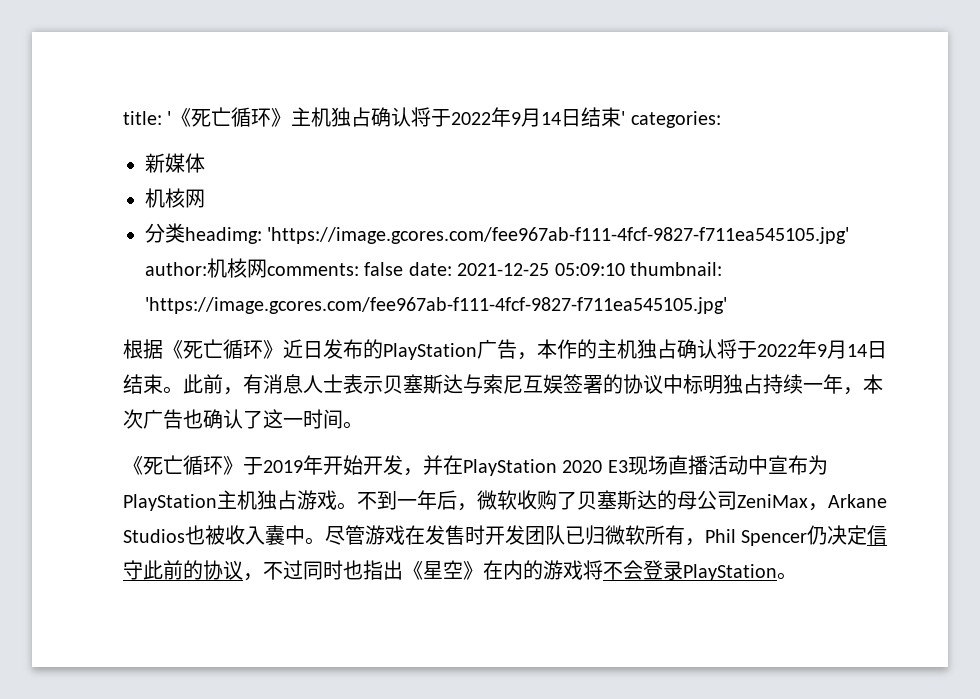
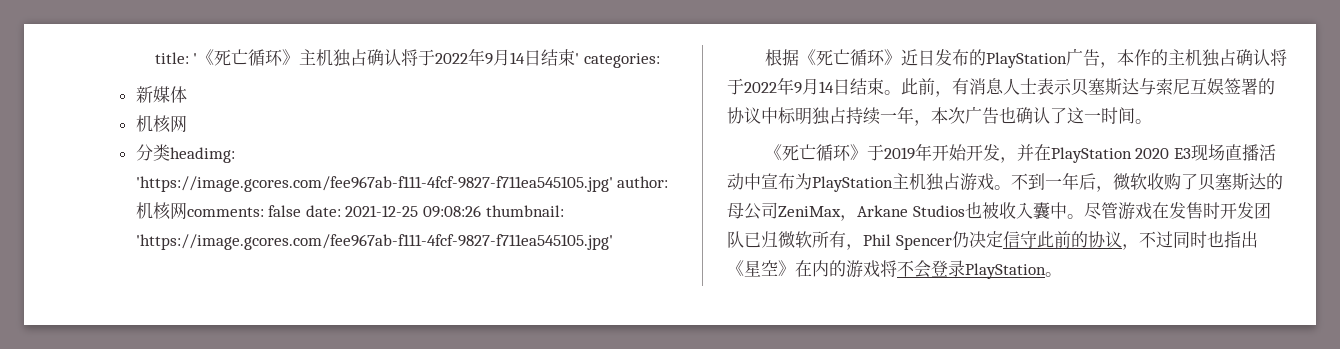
[554,263,625,276] 05:09:10 -> [423,205,482,218] 09:08:26

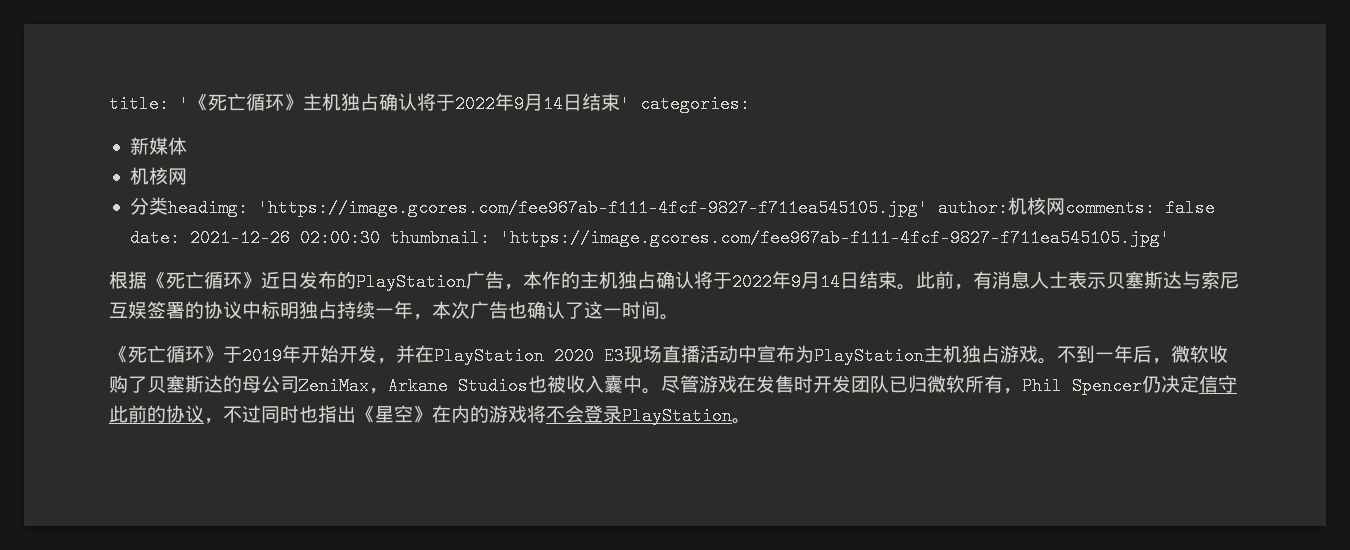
[345,205,482,218] 2021-12-25 09:08:26 -> [189,229,380,247] 2021-12-26 02:00:30

